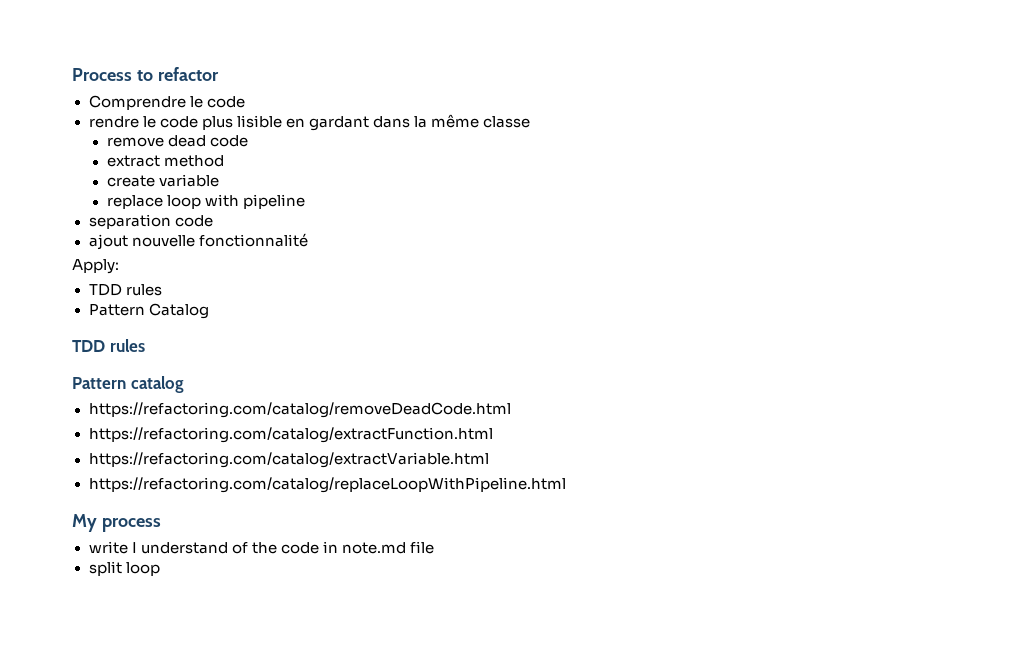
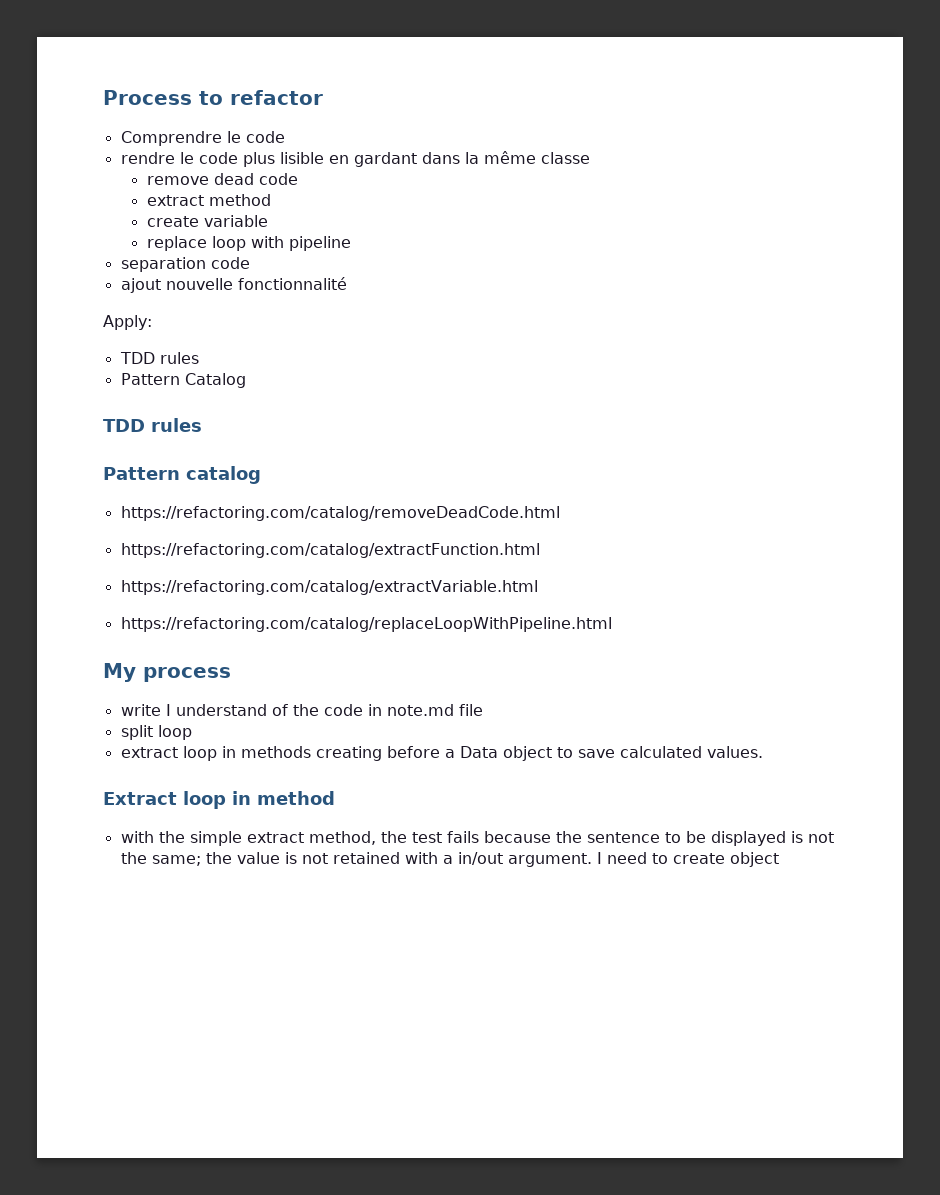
(160, 569) none -> [120,746,763,761] [103,791,335,809] [120,831,834,846] [120,852,779,867] // extract loop in methods creating before a Data object to save calculated values. // Extract loop in method // with the simple extract method, the test fails because the sentence to be displayed is not the same; the value is not retained with a in/out argument. I need to create object

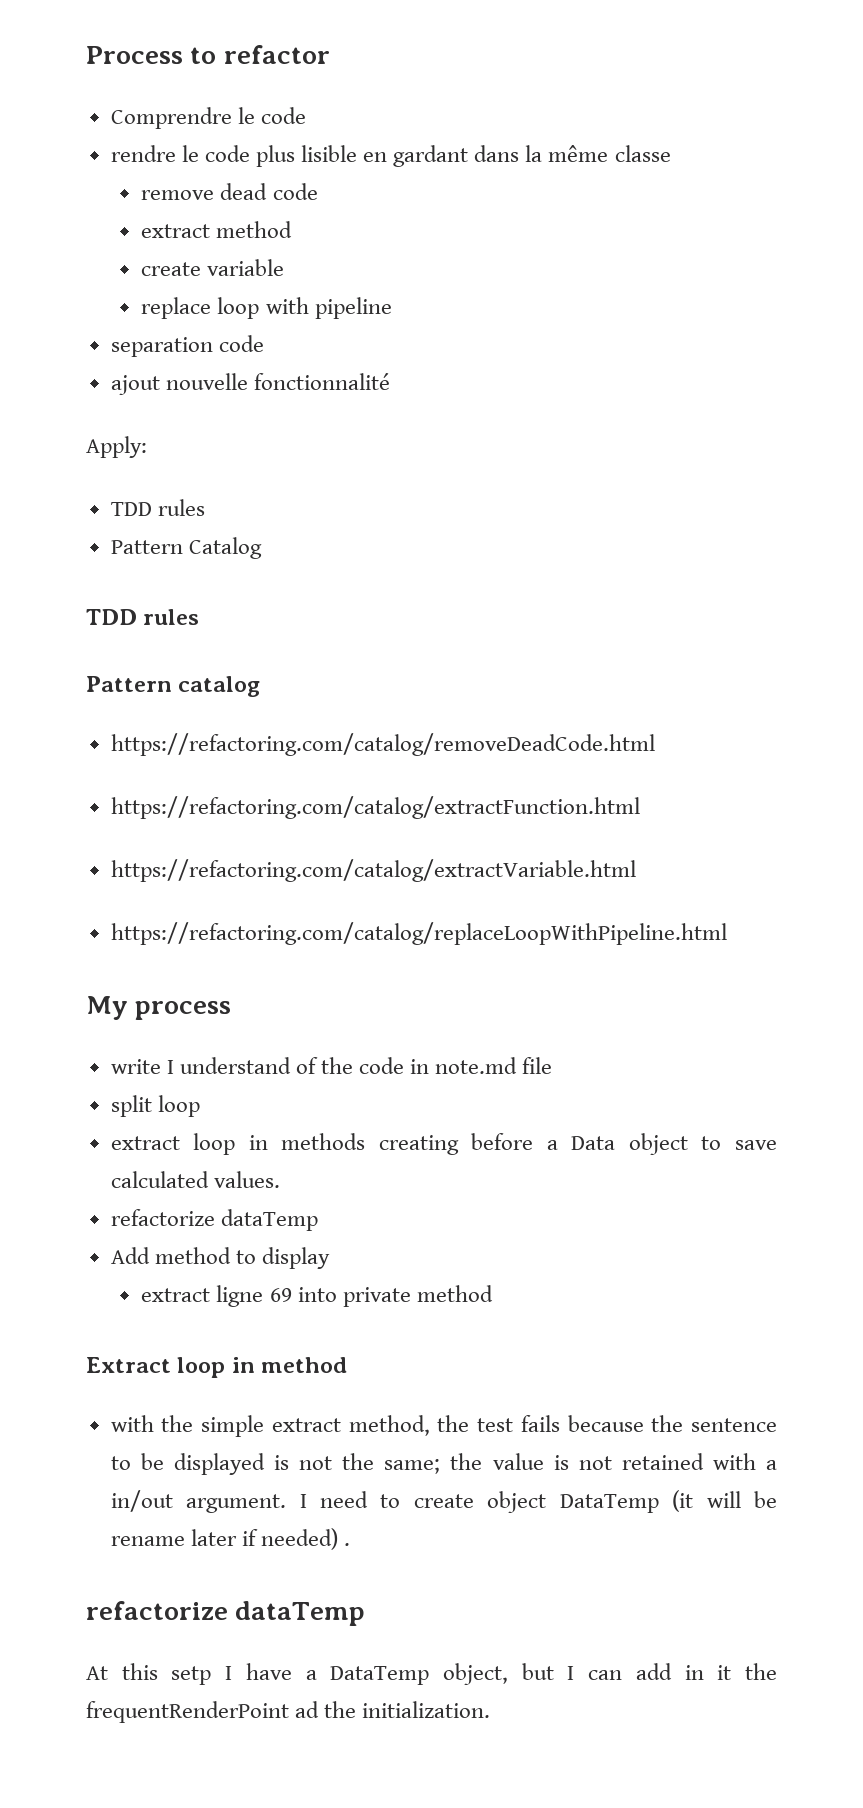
(763, 752) none -> [110,1209,318,1231] [110,1247,330,1269] [141,1285,493,1307] // refactorize dataTemp // Add method to display // extract ligne 69 into private method
(779, 859) none -> [559,1490,777,1513] [110,1528,351,1550] [86,1601,366,1626] [86,1663,777,1685] [86,1701,491,1723] DataTemp (it will be rename later if needed) . // refactorize dataTemp // At this setp I have a DataTemp object, but I can add in it the frequentRenderPoint ad the initialization.

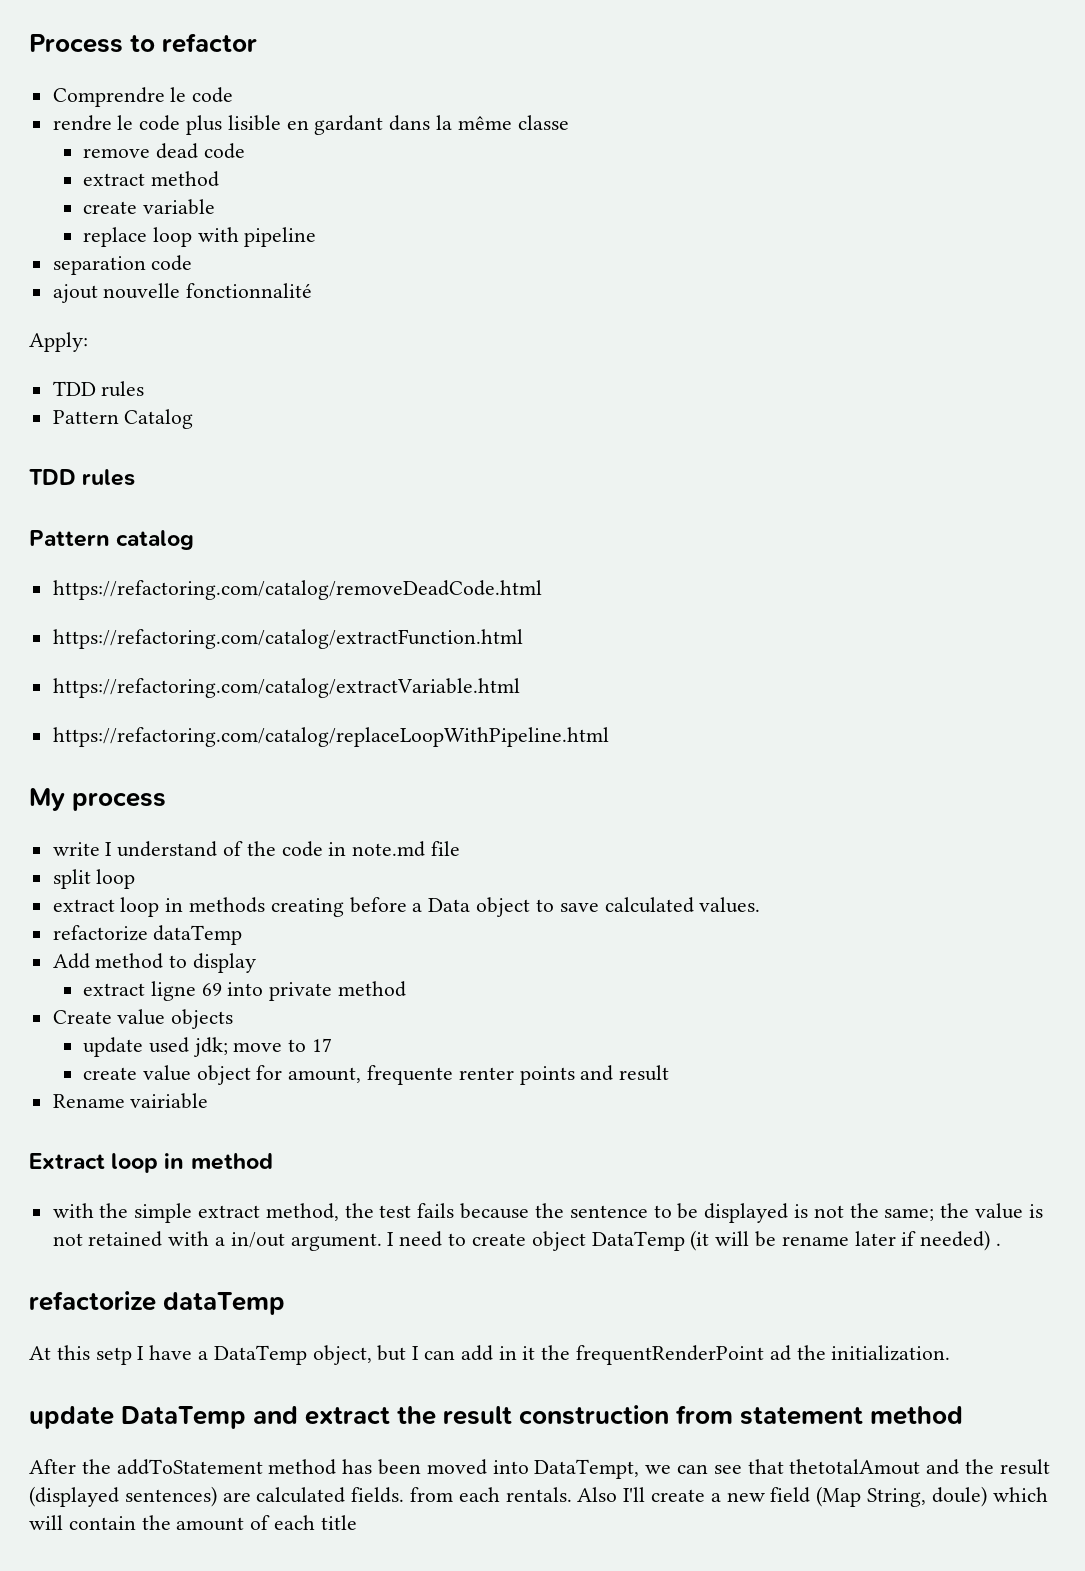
(493, 1293) none -> [52,1009,234,1029] [83,1037,333,1057] [83,1065,670,1085] [52,1093,209,1109] // Create value objects // update used jdk; move to 17 // create value object for amount, frequente renter points and result // Rename vairiable
(491, 1709) none -> [29,1405,964,1429] [29,1459,1050,1479] [29,1486,1048,1507] [29,1515,357,1531] // update DataTemp and extract the result construction from statement method // After the addToStatement method has been moved into DataTempt, we can see that thetotalAmout and the result (displayed sentences) are calculated fields. from each rentals. Also I'll create a new field (Map String, doule) which will contain the amount of each title

